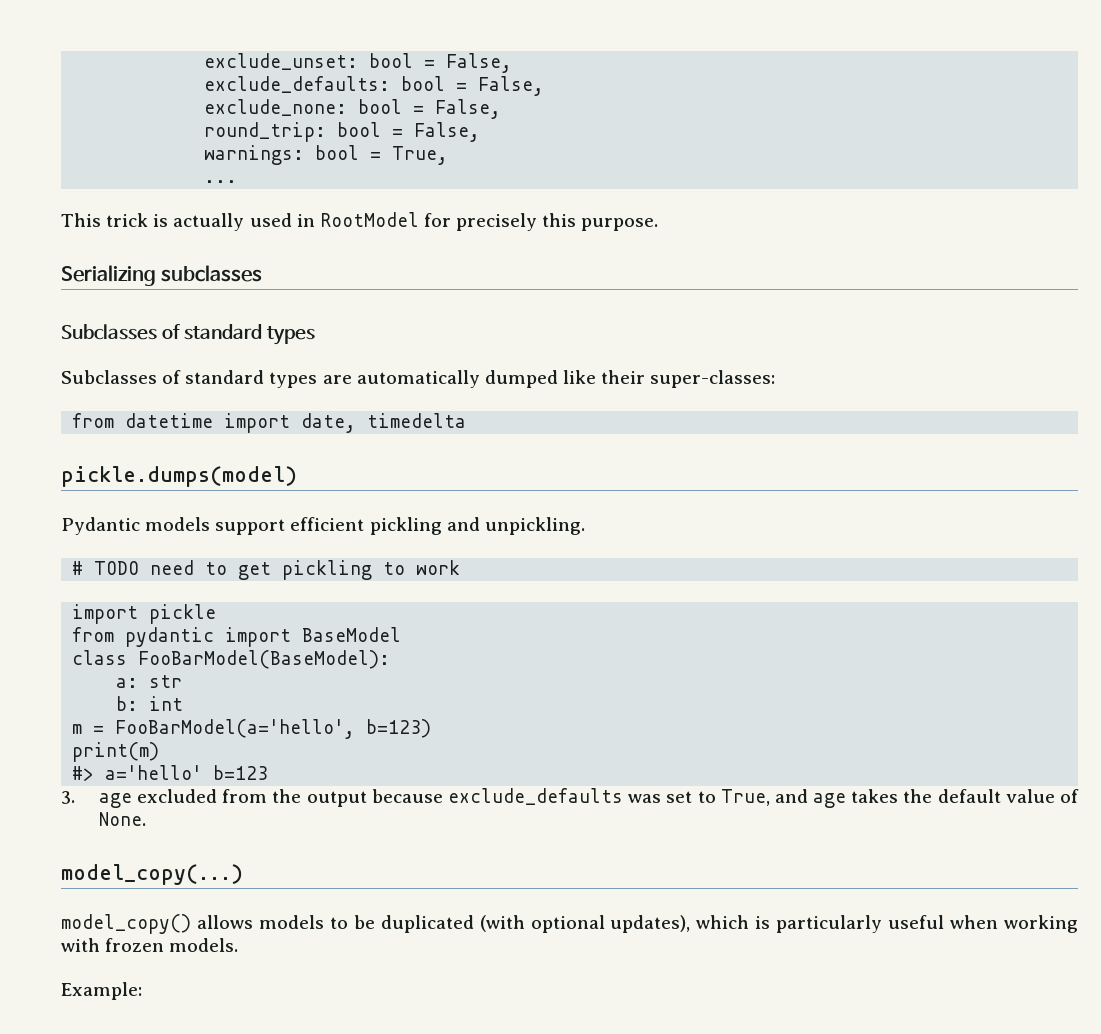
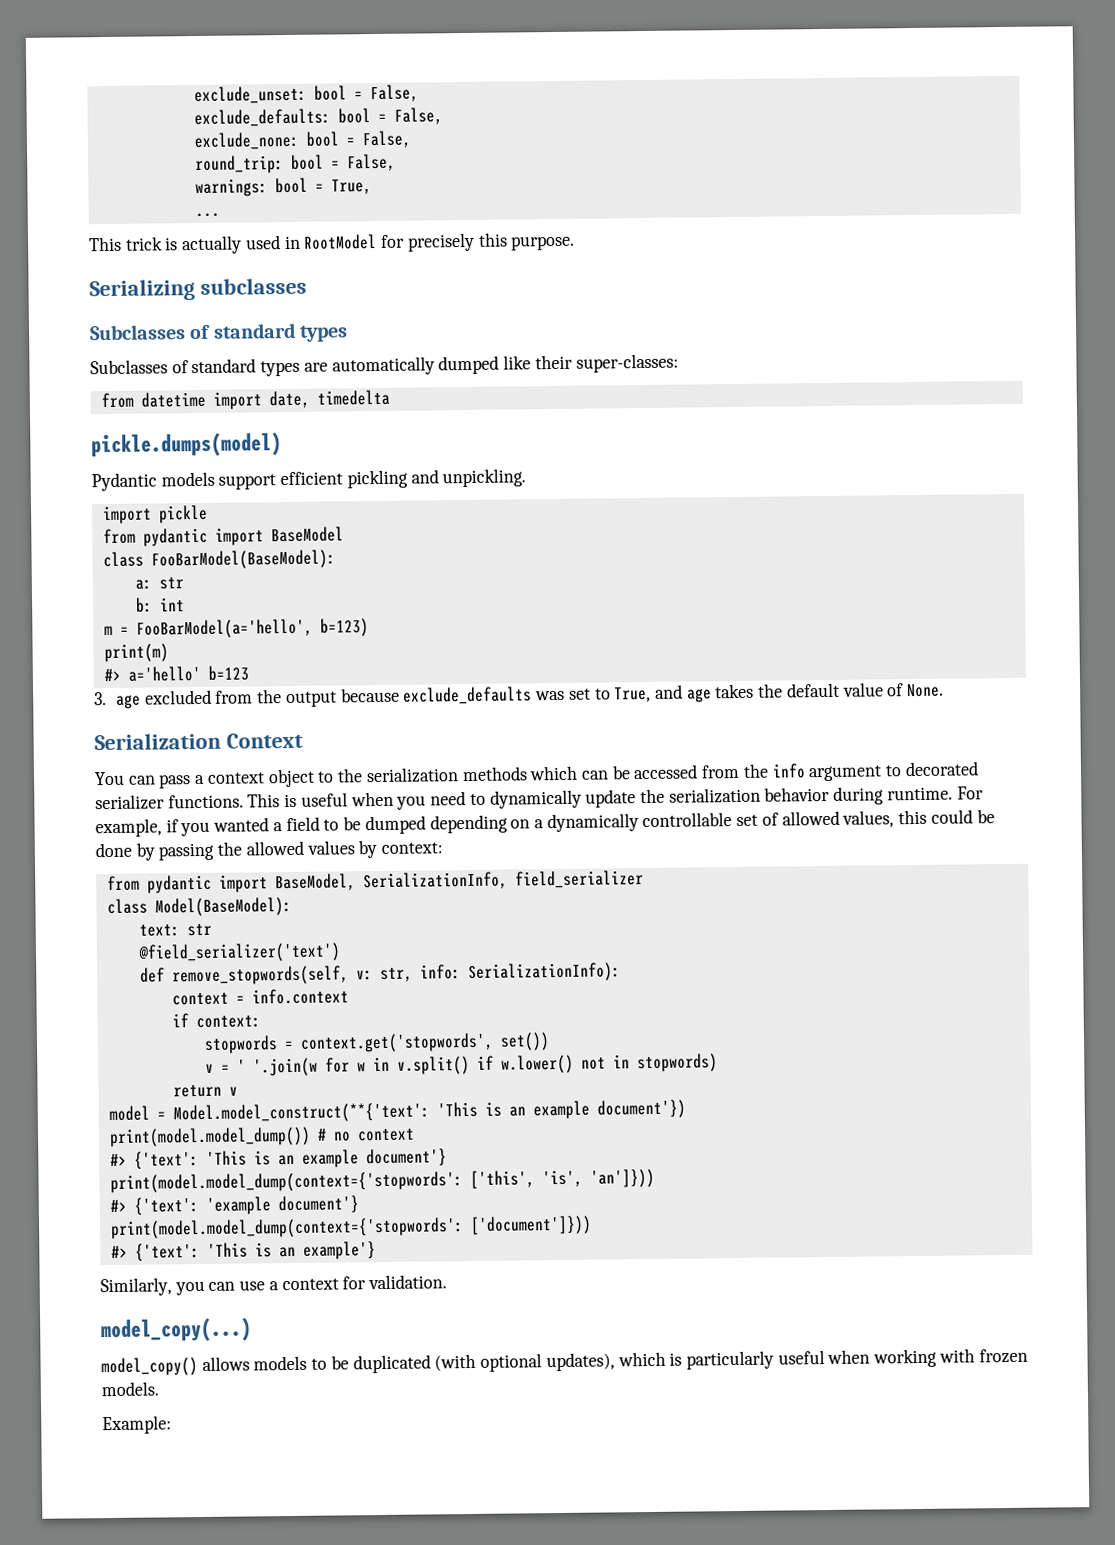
[72,560,461,580] // # TODO need to get pickling to work -> (527, 478) none
(146, 819) none -> [94,732,303,751] [94,761,979,789] [95,786,984,811] [95,809,995,838] [95,840,444,861] [106,870,644,894] [106,896,292,917] [138,923,212,937] [137,942,341,963] [139,962,621,986] [171,988,349,1006] [171,1013,261,1029] [203,1032,550,1054] [204,1053,718,1077] [172,1084,238,1098] [108,1099,686,1124] [108,1126,415,1148] [109,1148,447,1170] [109,1168,655,1194] [109,1195,359,1216] [109,1215,592,1240] [110,1241,376,1262] [100,1274,448,1297] // Serialization Context // You can pass a context object to the serialization methods which can be accessed from the info argument to decorated serializer functions. This is useful when you need to dynamically update the serialization behavior during runtime. For example, if you wanted a field to be dumped depending on a dynamically controllable set of allowed values, this could be done by passing the allowed values by context: // from pydantic import BaseModel, SerializationInfo, field_serializer // class Model(BaseModel): // text: str // @field_serializer('text') // def remove_stopwords(self, v: str, info: SerializationInfo): // context = info.context // if context: // stopwords = context.get('stopwords', set()) // v = ' '.join(w for w in v.split() if w.lower() not in stopwords) // return v // model = Model.model_construct(**{'text': 'This is an example document'}) // print(model.model_dump()) # no context // #> {'text': 'This is an example document'} // print(model.model_dump(context={'stopwords': ['this', 'is', 'an']})) // #> {'text': 'example document'} // print(model.model_dump(context={'stopwords': ['document']})) // #> {'text': 'This is an example'} // Similarly, you can use a context for validation.

